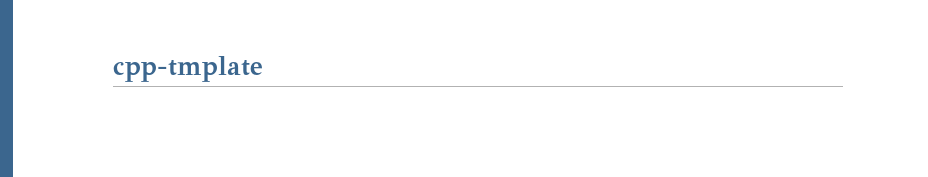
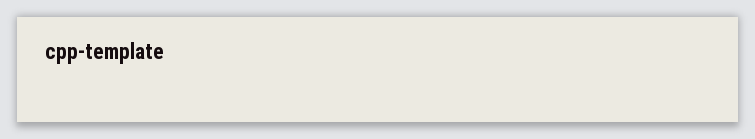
[113,56,263,82] cpp-tmplate -> [45,42,164,64] cpp-template

